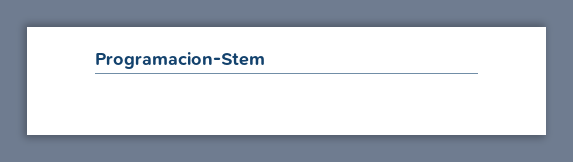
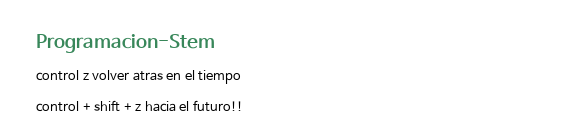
(265, 60) none -> [36,70,242,84] [36,100,243,112] // control z volver atras en el tiempo // control + shift + z hacia el futuro!!

